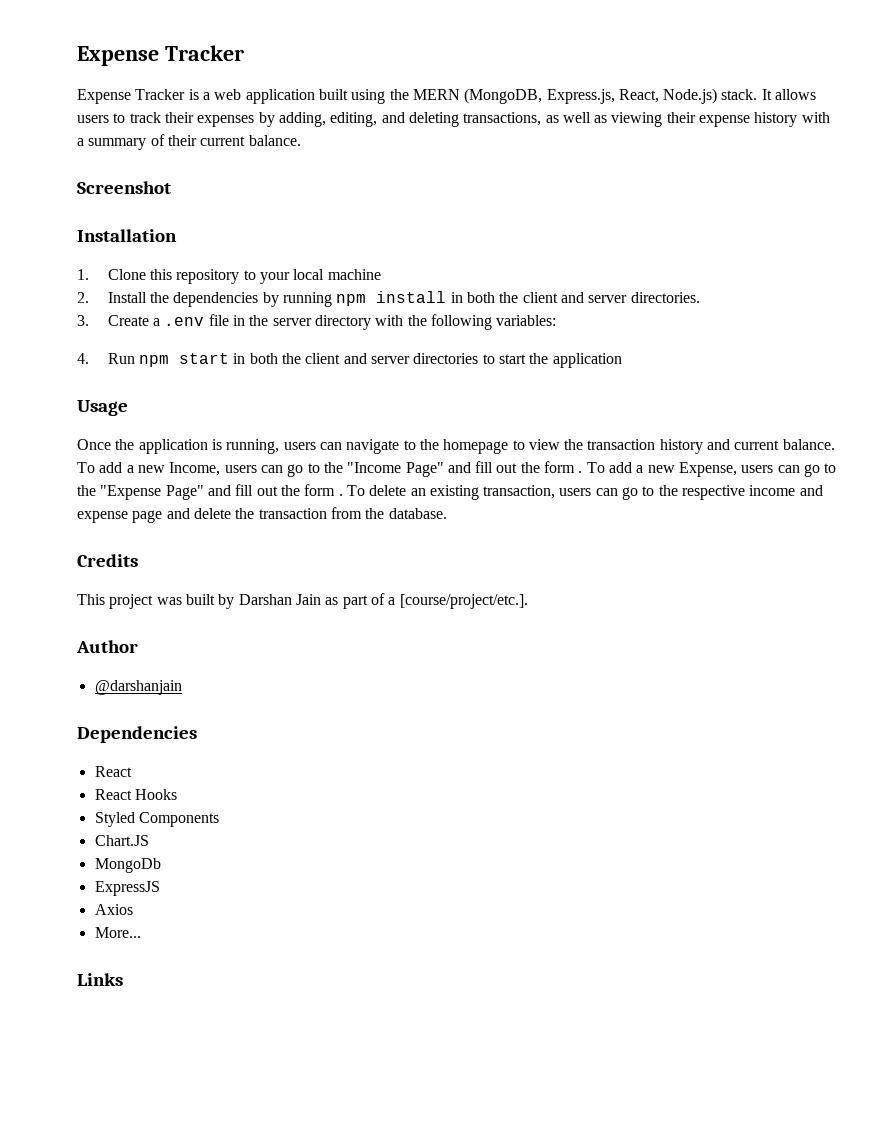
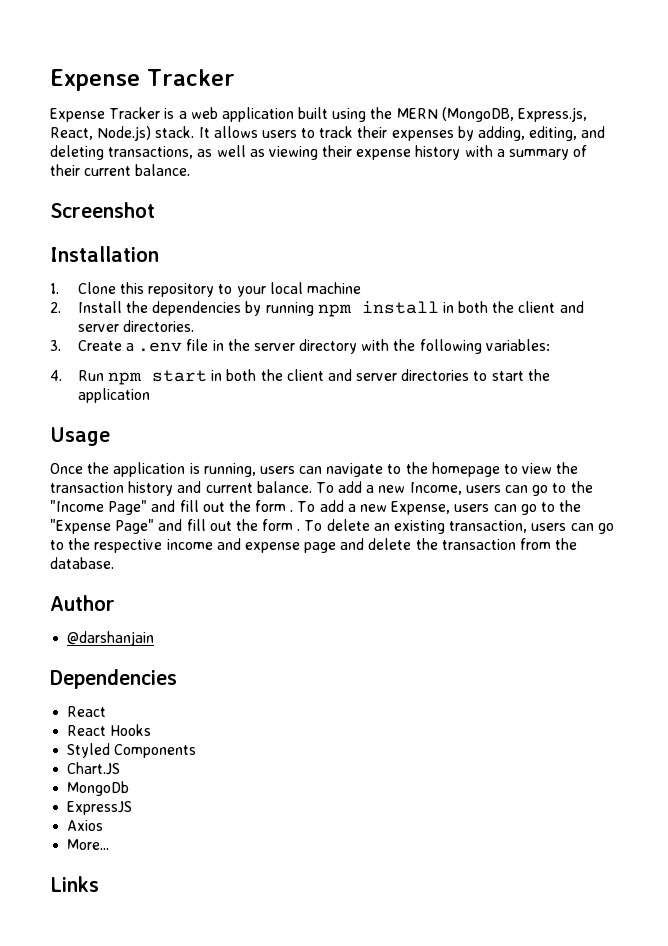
[77,554,138,567] [77,593,528,609] // Credits // This project was built by Darshan Jain as part of a [course/project/etc.]. -> (114, 563) none

